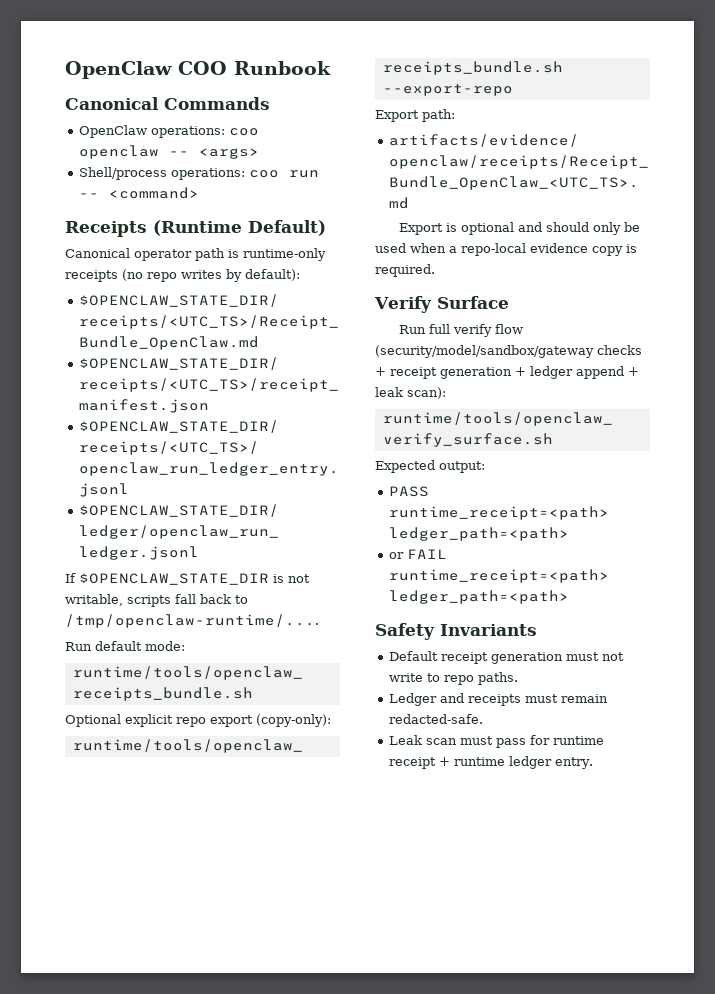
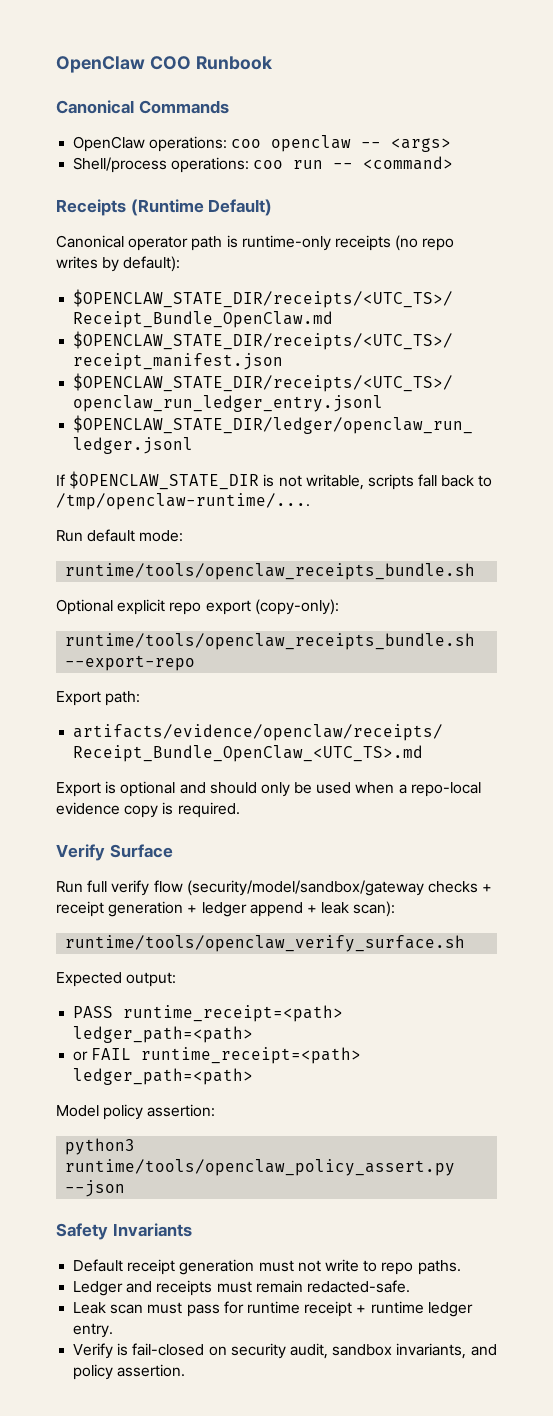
(570, 597) none -> [56,1104,216,1120] [65,1138,136,1155] [65,1159,456,1176] [65,1180,126,1197] // Model policy assertion: // python3 runtime/tools/openclaw_policy_assert.py --json
(594, 763) none -> [73,1343,497,1359] [73,1364,186,1380] // Verify is fail-closed on security audit, sandbox invariants, and policy assertion.

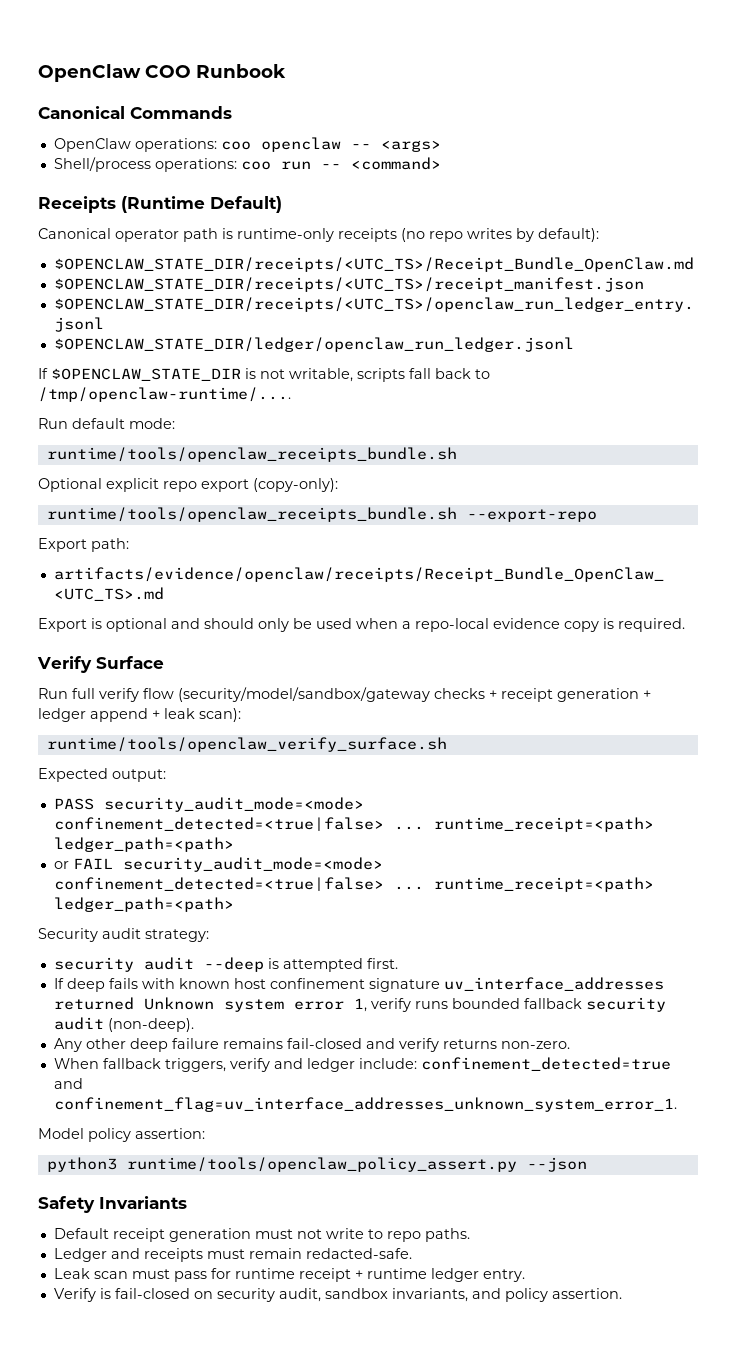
(114, 1012) none -> [103,797,364,812] [53,817,424,831] security_audit_mode=<mode> confinement_detected=<true|false> ...
[141,1047,362,1064] [73,1068,254,1085] runtime_receipt=<path> ledger_path=<path> -> [122,857,383,872] [53,877,654,892] [53,897,234,912] [38,928,209,942] [53,957,398,972] [53,977,664,992] [53,997,666,1012] [53,1017,194,1032] [53,1038,570,1052] [53,1057,671,1072] [53,1078,83,1089] [53,1097,677,1112] security_audit_mode=<mode> confinement_detected=<true|false> ... runtime_receipt=<path> ledger_path=<path> // Security audit strategy: // security audit --deep is attempted first. // If deep fails with known host confinement signature uv_interface_addresses returned Unknown system error 1, verify runs bounded fallback security audit (non-deep). // Any other deep failure remains fail-closed and verify returns non-zero. // When fallback triggers, verify and ledger include: confinement_detected=true and confinement_flag=uv_interface_addresses_unknown_system_error_1.

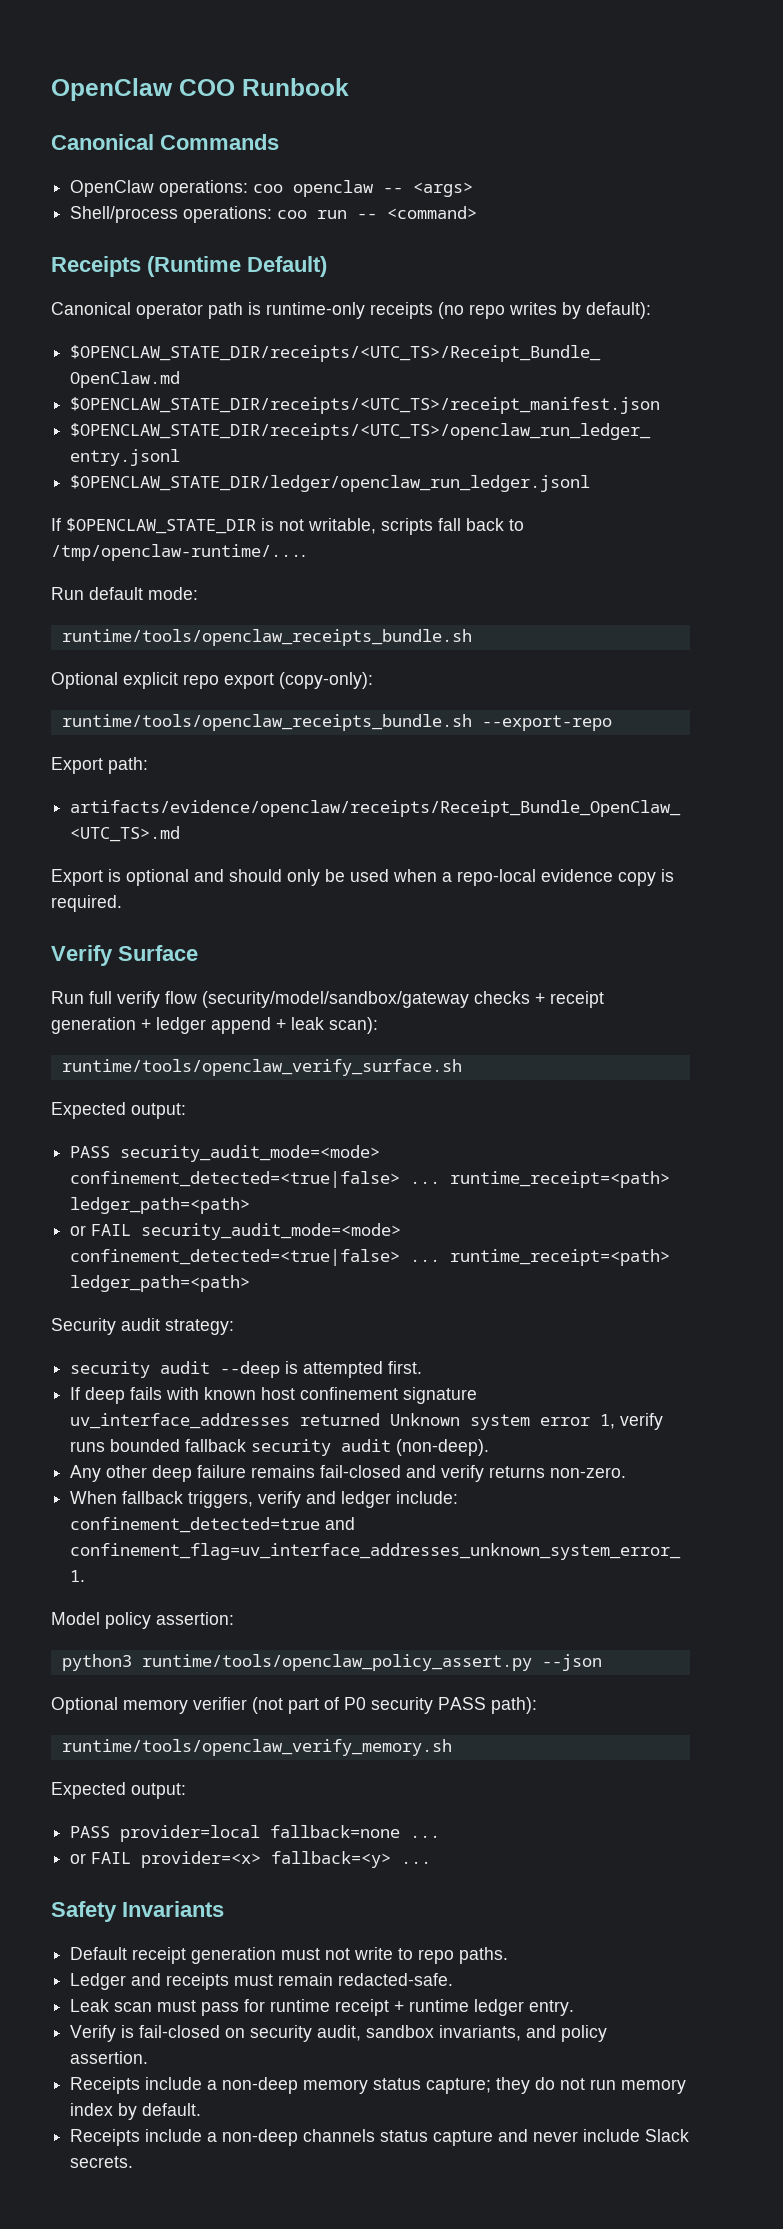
(587, 1164) none -> [51,1697,537,1714] [61,1739,452,1756] [51,1782,186,1799] [70,1825,441,1842] [70,1851,432,1868] // Optional memory verifier (not part of P0 security PASS path): // runtime/tools/openclaw_verify_memory.sh // Expected output: // PASS provider=local fallback=none ... // or FAIL provider=<x> fallback=<y> ...
(622, 1293) none -> [70,2077,687,2094] [70,2103,202,2120] [70,2129,690,2146] [70,2156,134,2168] // Receipts include a non-deep memory status capture; they do not run memory index by default. // Receipts include a non-deep channels status capture and never include Slack secrets.

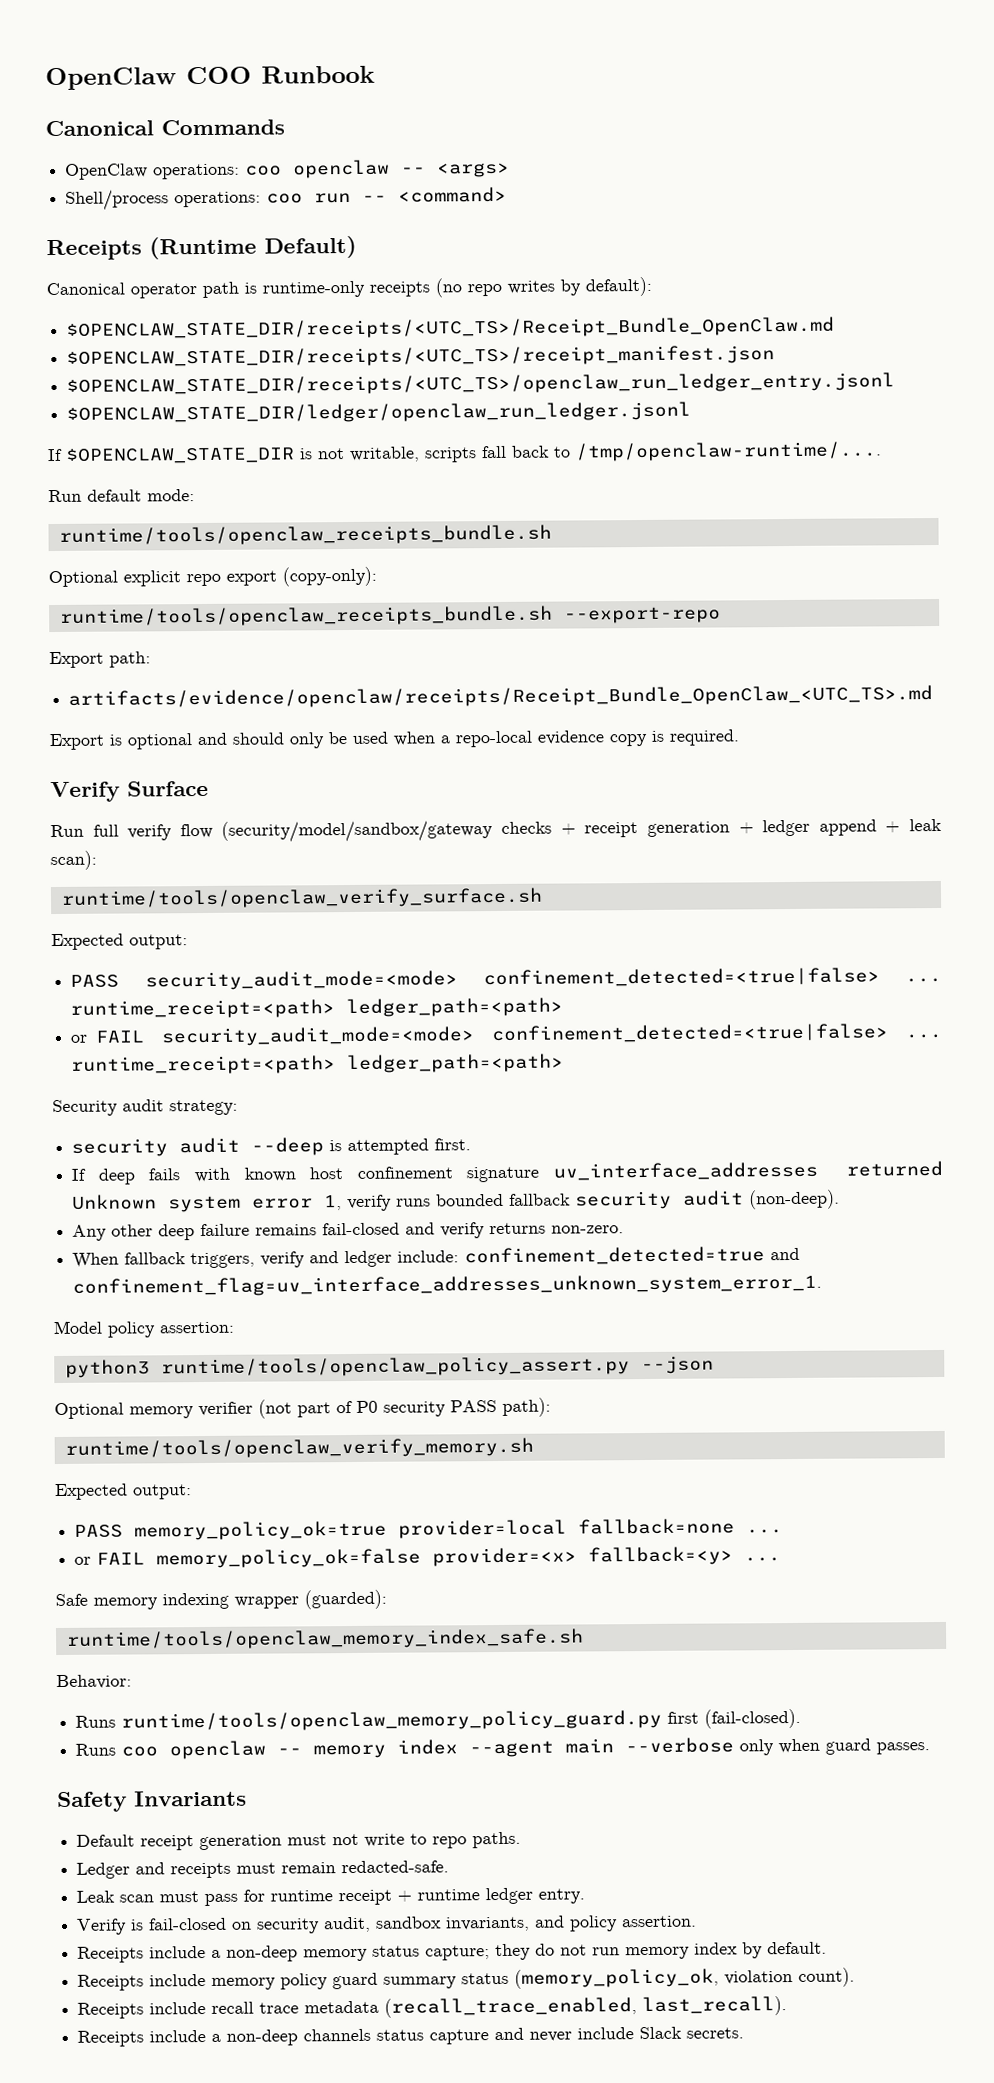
(111, 1832) none -> [134,1520,388,1541] memory_policy_ok=true
(132, 1858) none -> [156,1548,422,1569] memory_policy_ok=false
(432, 1862) none -> [55,1589,387,1610] [66,1628,584,1650] [56,1674,132,1690] [75,1708,802,1732] [75,1737,931,1760] // Safe memory indexing wrapper (guarded): // runtime/tools/openclaw_memory_index_safe.sh // Behavior: // Runs runtime/tools/openclaw_memory_policy_guard.py first (fail-closed). // Runs coo openclaw -- memory index --agent main --verbose only when guard passes.
(202, 2109) none -> [77,1967,856,1991] [77,1996,788,2019] // Receipts include memory policy guard summary status (memory_policy_ok, violation count). // Receipts include recall trace metadata (recall_trace_enabled, last_recall).

